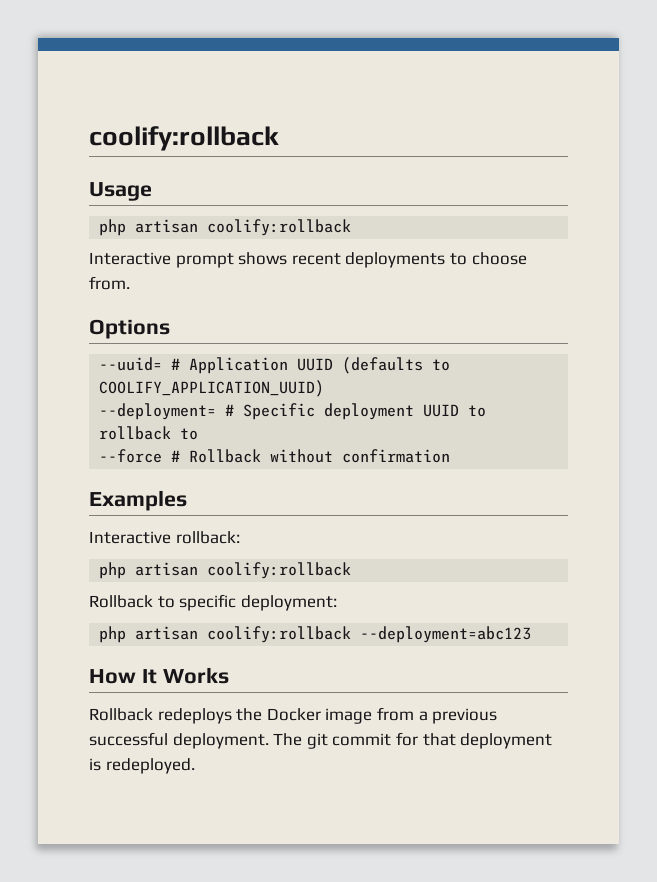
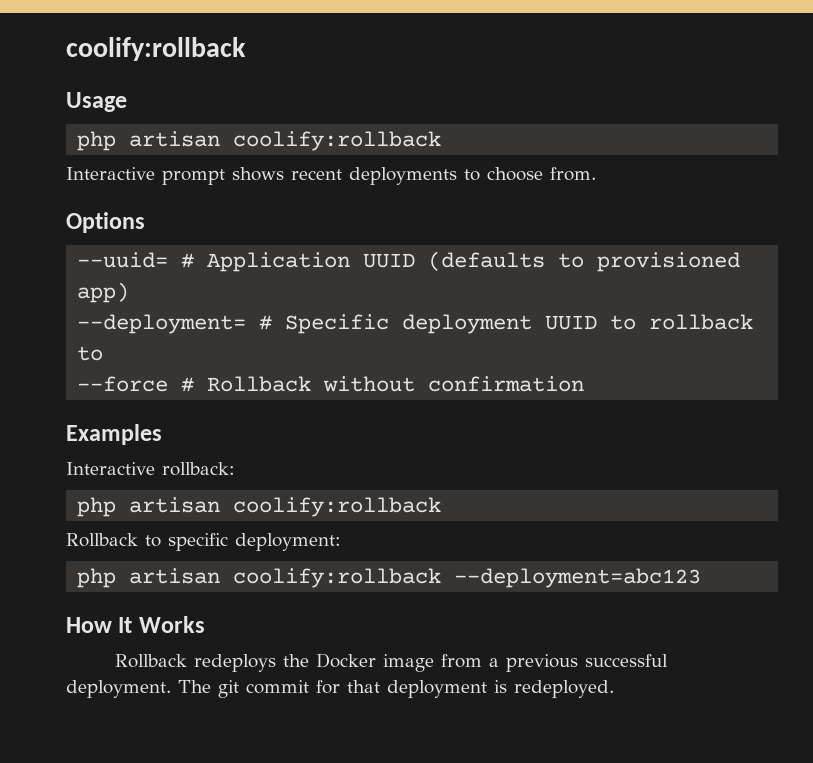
[99,380,325,397] COOLIFY_APPLICATION_UUID) -> [597,252,741,272] [77,282,130,303] provisioned app)

